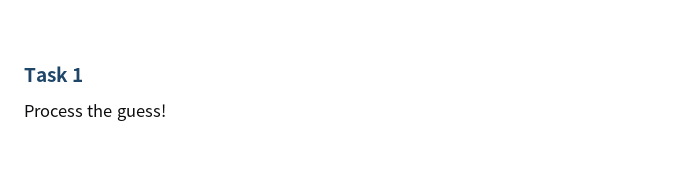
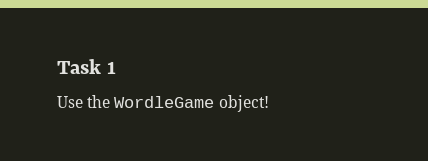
[24,104,166,121] Process the guess! -> [57,95,269,112] Use the WordleGame object!

